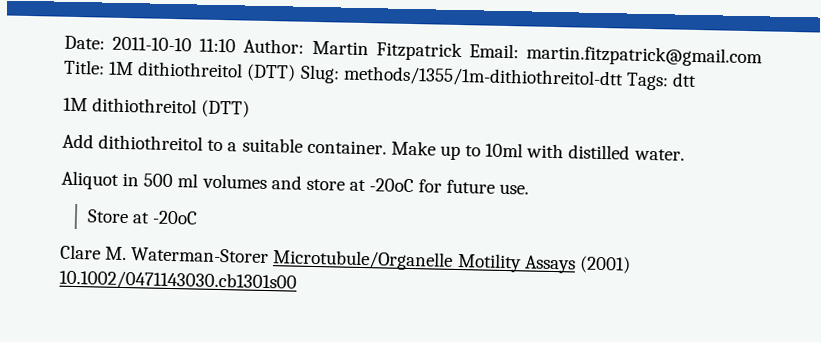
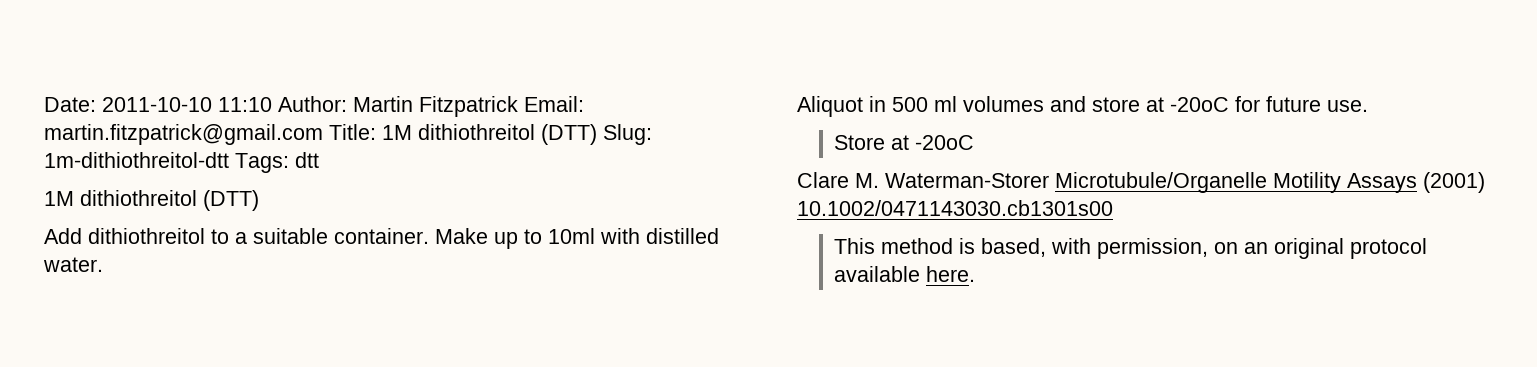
[342,65,624,89] methods/1355/1m-dithiothreitol-dtt -> [44,152,229,168] 1m-dithiothreitol-dtt
(297, 280) none -> [834,238,1428,259] [834,266,976,282] // This method is based, with permission, on an original protocol available here.

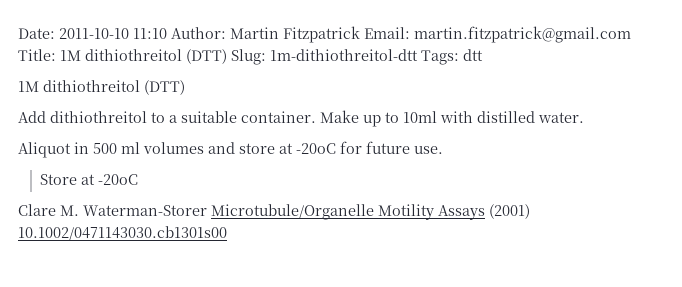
[834,238,1428,259] [834,266,976,282] // This method is based, with permission, on an original protocol available here. -> (227, 233) none

